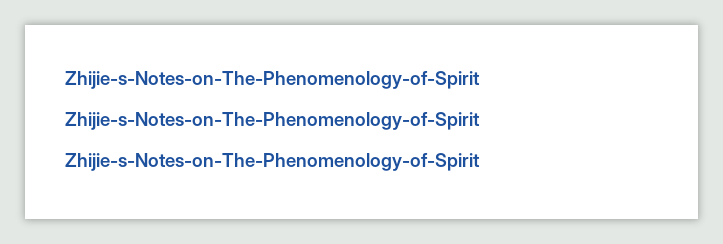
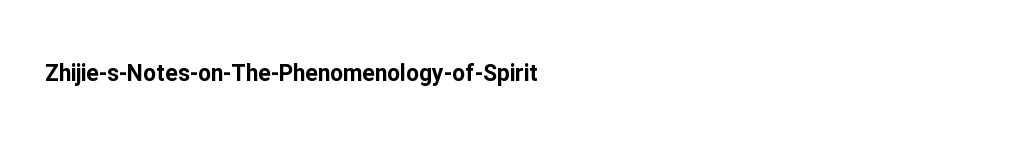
[65,71,480,89] [65,112,480,130] [65,153,480,171] Zhijie-s-Notes-on-The-Phenomenology-of-Spirit // Zhijie-s-Notes-on-The-Phenomenology-of-Spirit // Zhijie-s-Notes-on-The-Phenomenology-of-Spirit -> [45,63,538,86] Zhijie-s-Notes-on-The-Phenomenology-of-Spirit

